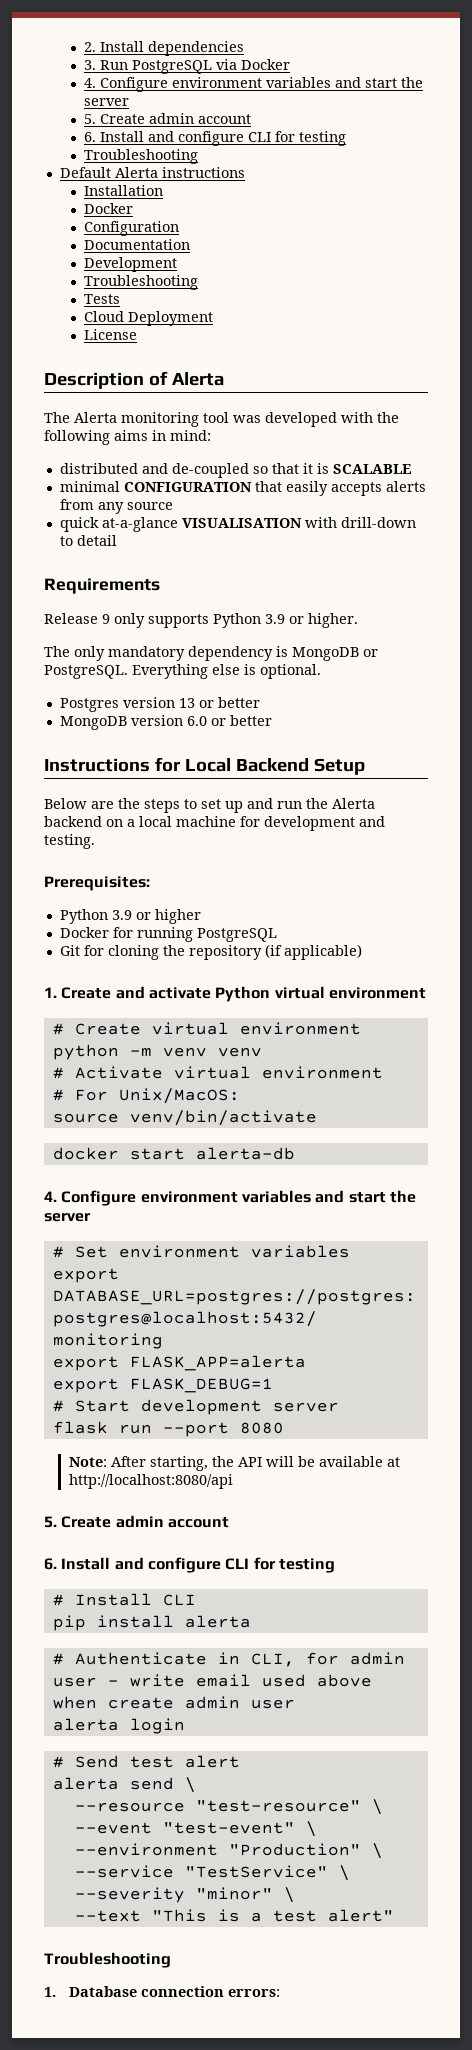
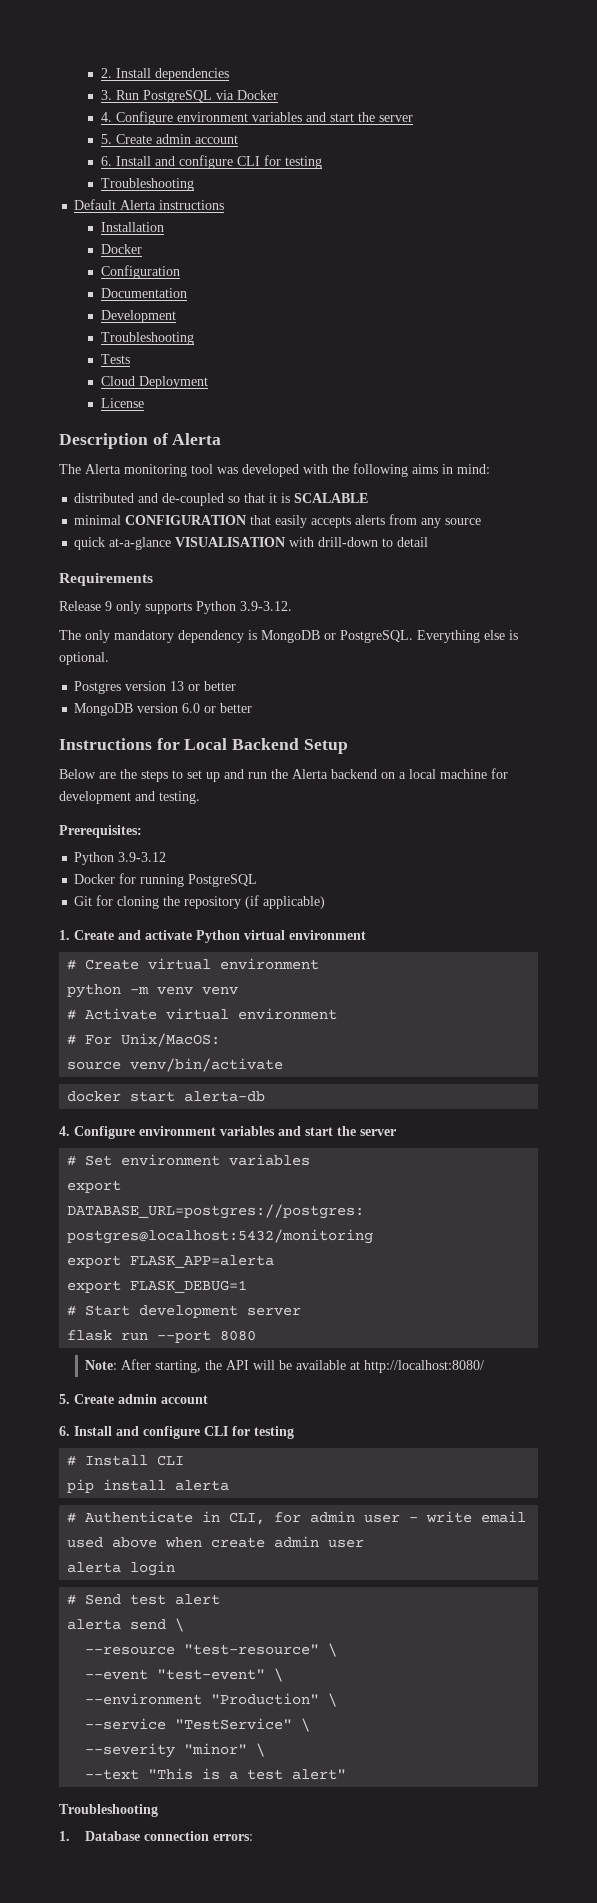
[265,613,358,628] 3.9 or higher. -> [240,601,292,611] 3.9-3.12.
[111,909,201,924] 3.9 or higher -> [118,852,167,862] 3.9-3.12
[68,1474,233,1489] http://localhost:8080/api -> [364,1360,485,1373] http://localhost:8080/

